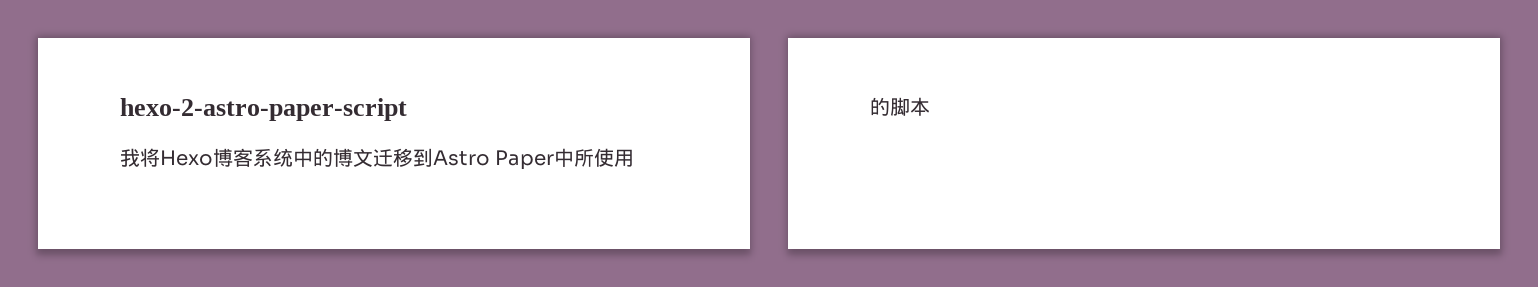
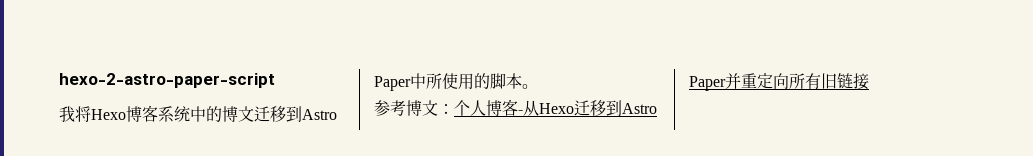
(930, 106) none -> [522,84,538,89] [374,99,657,116] [689,73,869,91] 。 // 参考博文：个人博客-从Hexo迁移到Astro Paper并重定向所有旧链接

